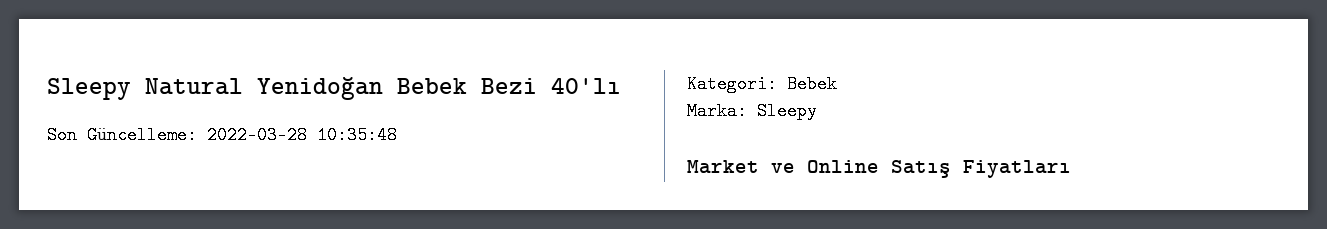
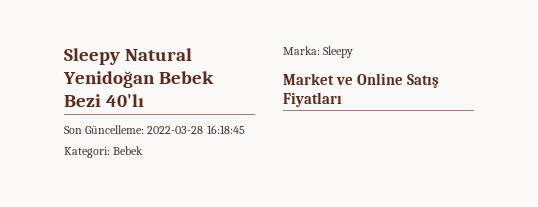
[317,126,397,144] 10:35:48 -> [206,125,245,134] 16:18:45

